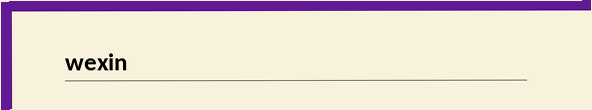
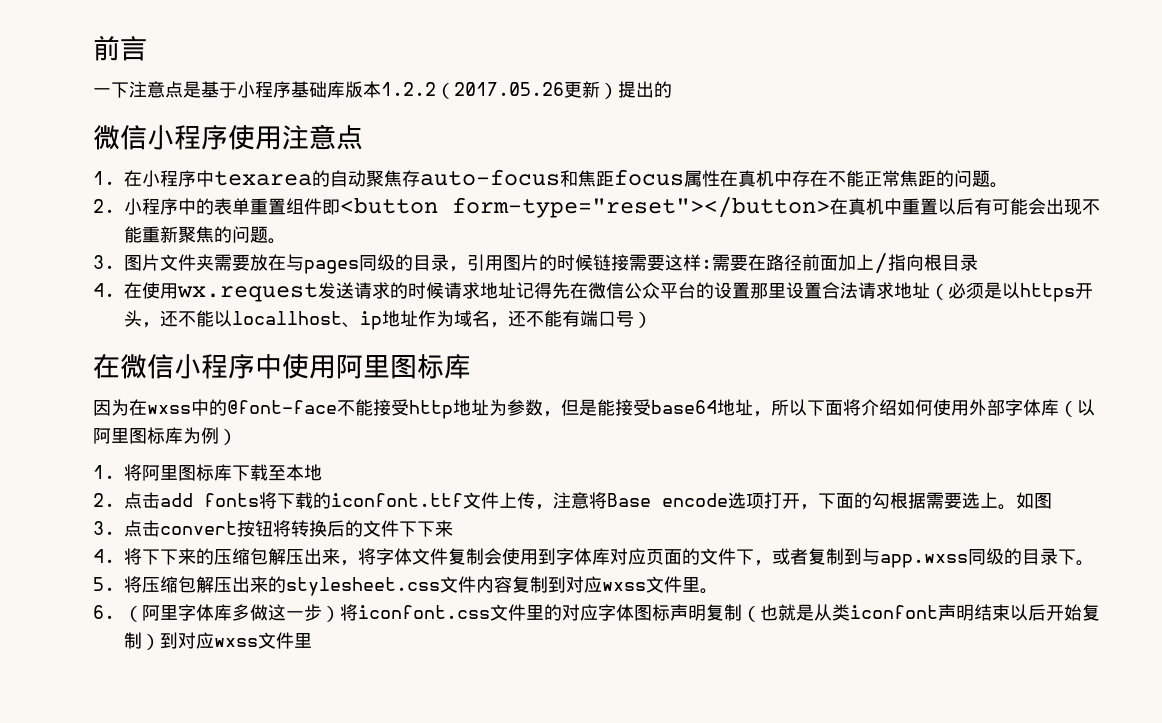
[64,53,128,71] wexin -> [93,35,147,61] [93,81,672,99] [93,124,363,150] [93,169,1008,188] [93,197,1100,218] [124,226,286,244] [93,253,978,274] [93,282,1093,302] [124,310,652,330] [93,354,471,379] [93,399,1095,419] [93,427,237,445] [93,464,322,481] [93,492,1052,510] [93,520,453,537] [93,548,1094,568] [93,576,718,596] [93,604,1100,622] [124,632,312,650] 前言 // 一下注意点是基于小程序基础库版本1.2.2（2017.05.26更新）提出的 // 微信小程序使用注意点 // 1.在小程序中texarea的自动聚焦存auto-focus和焦距focus属性在真机中存在不能正常焦距的问题。 // 2.小程序中的表单重置组件即<button form-type="reset"></button>在真机中重置以后有可能会出现不能重新聚焦的问题。 // 3.图片文件夹需要放在与pages同级的目录，引用图片的时候链接需要这样:需要在路径前面加上/指向根目录 // 4.在使用wx.request发送请求的时候请求地址记得先在微信公众平台的设置那里设置合法请求地址（必须是以https开头，还不能以locallhost、ip地址作为域名，还不能有端口号） // 在微信小程序中使用阿里图标库 // 因为在wxss中的@font-face不能接受http地址为参数，但是能接受base64地址，所以下面将介绍如何使用外部字体库（以阿里图标库为例） // 1.将阿里图标库下载至本地 // 2.点击add fonts将下载的iconfont.ttf文件上传，注意将Base encode选项打开，下面的勾根据需要选上。如图 // 3.点击convert按钮将转换后的文件下下来 // 4.将下下来的压缩包解压出来，将字体文件复制会使用到字体库对应页面的文件下，或者复制到与app.wxss同级的目录下。 // 5.将压缩包解压出来的stylesheet.css文件内容复制到对应wxss文件里。 // 6.（阿里字体库多做这一步）将iconfont.css文件里的对应字体图标声明复制（也就是从类iconfont声明结束以后开始复制）到对应wxss文件里

